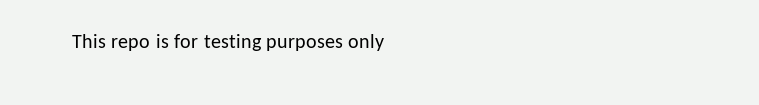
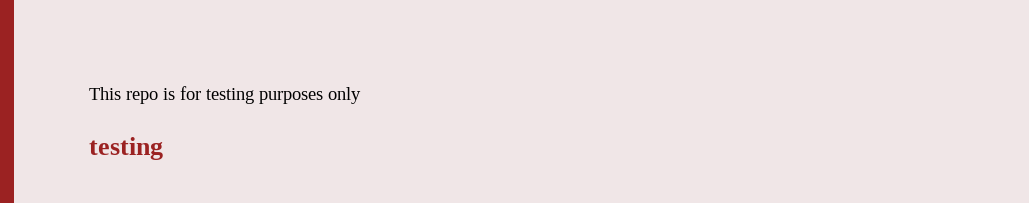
(385, 42) none -> [89,137,163,160] // testing

